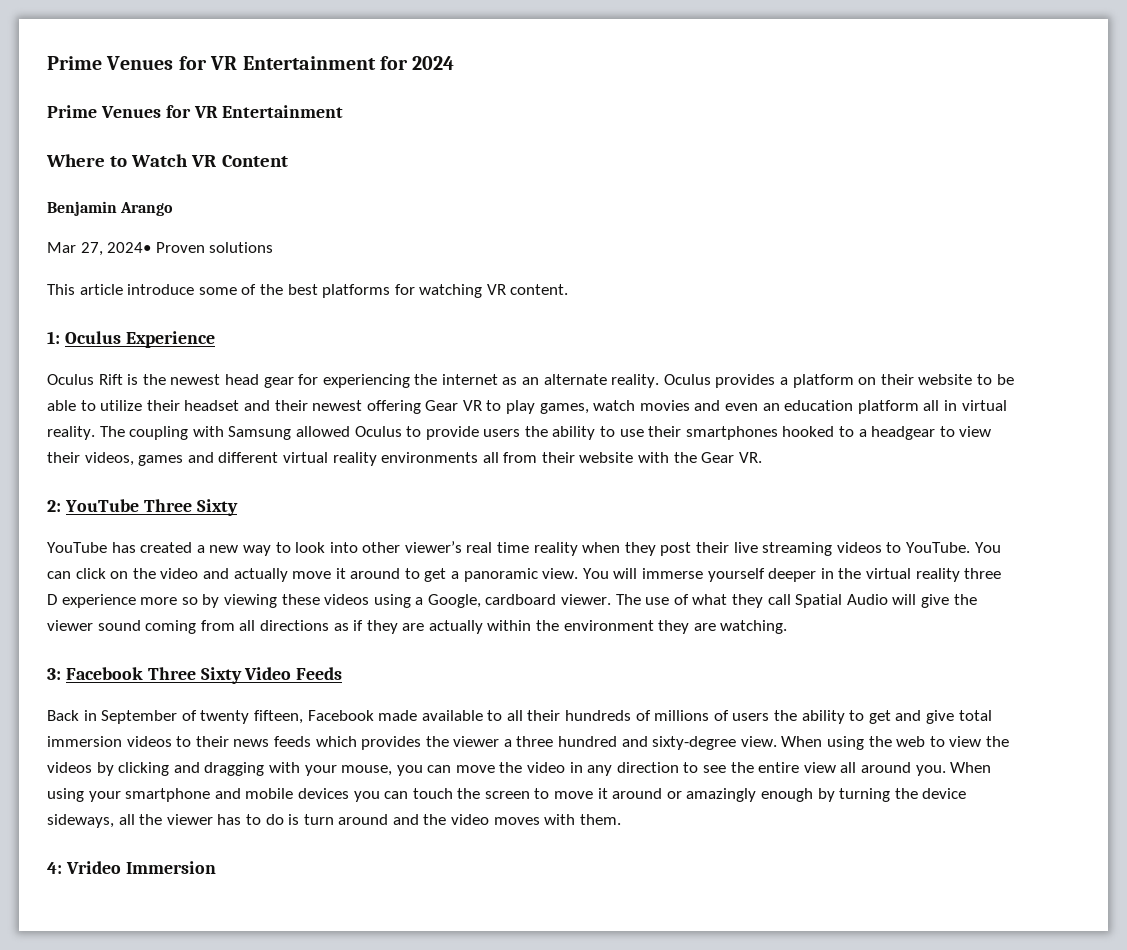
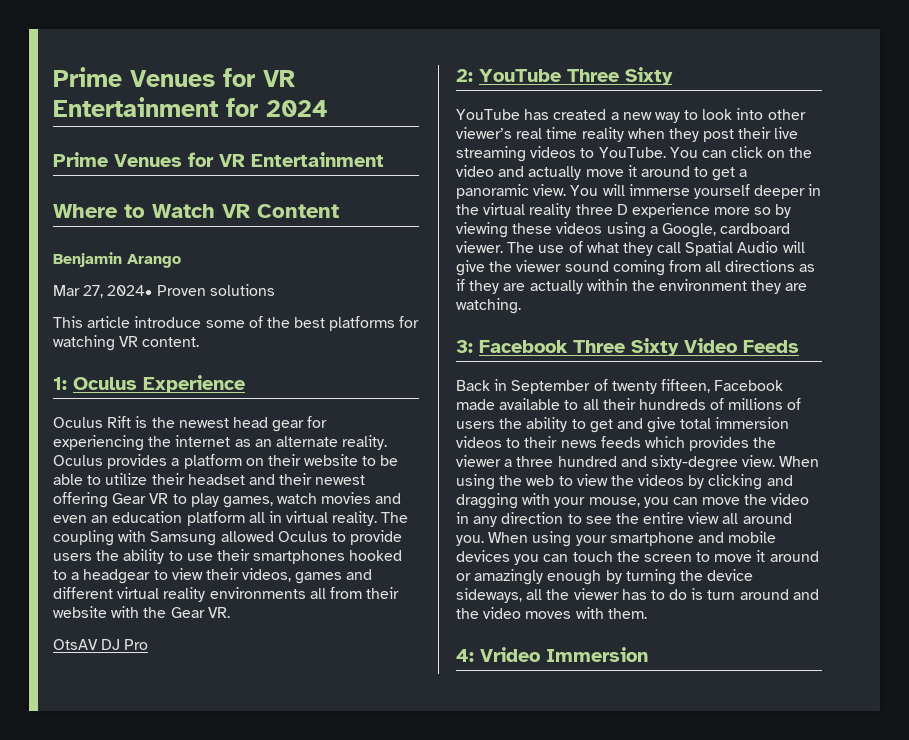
(762, 457) none -> [53,639,149,650] // OtsAV DJ Pro

